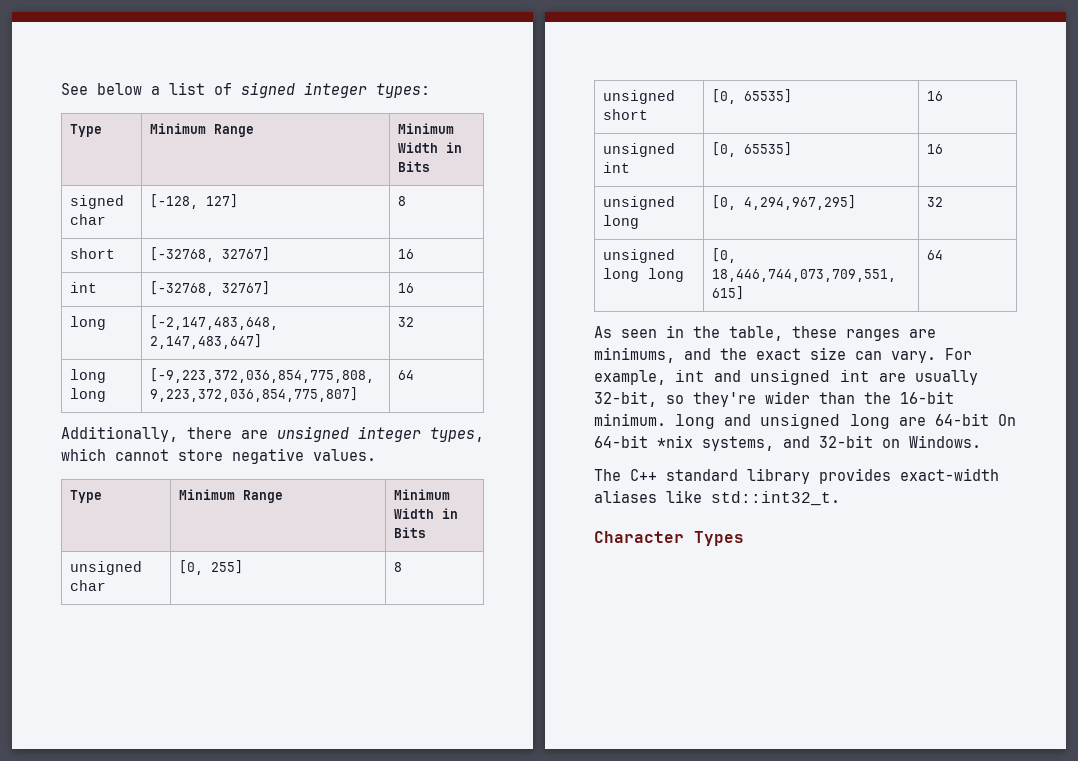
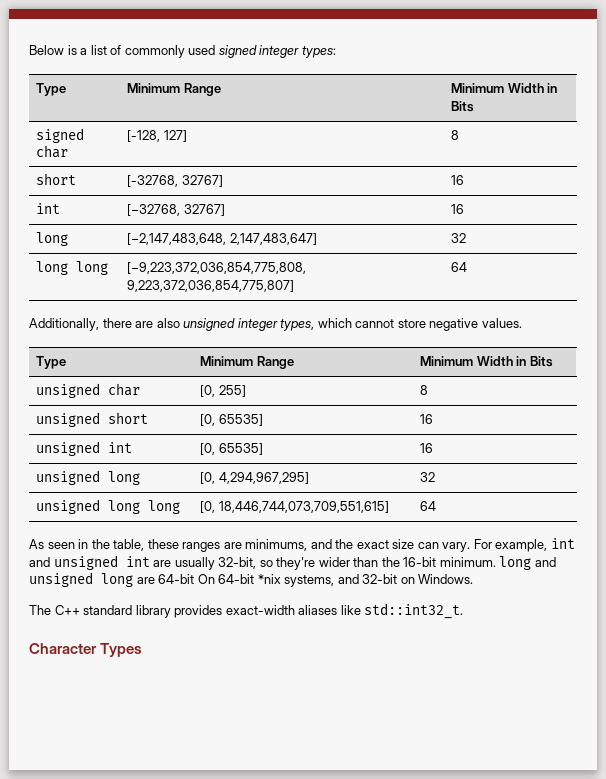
[61,83,142,95] See below -> [29,45,77,55] Below is
(232, 89) none -> [124,45,216,58] commonly used
(268, 434) none -> [156,318,180,328] also

